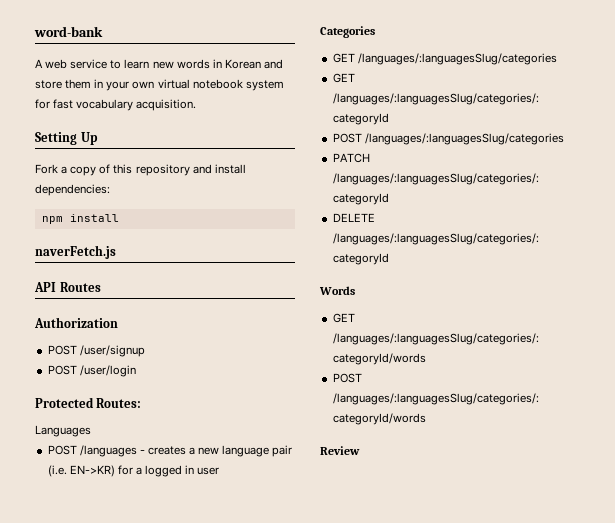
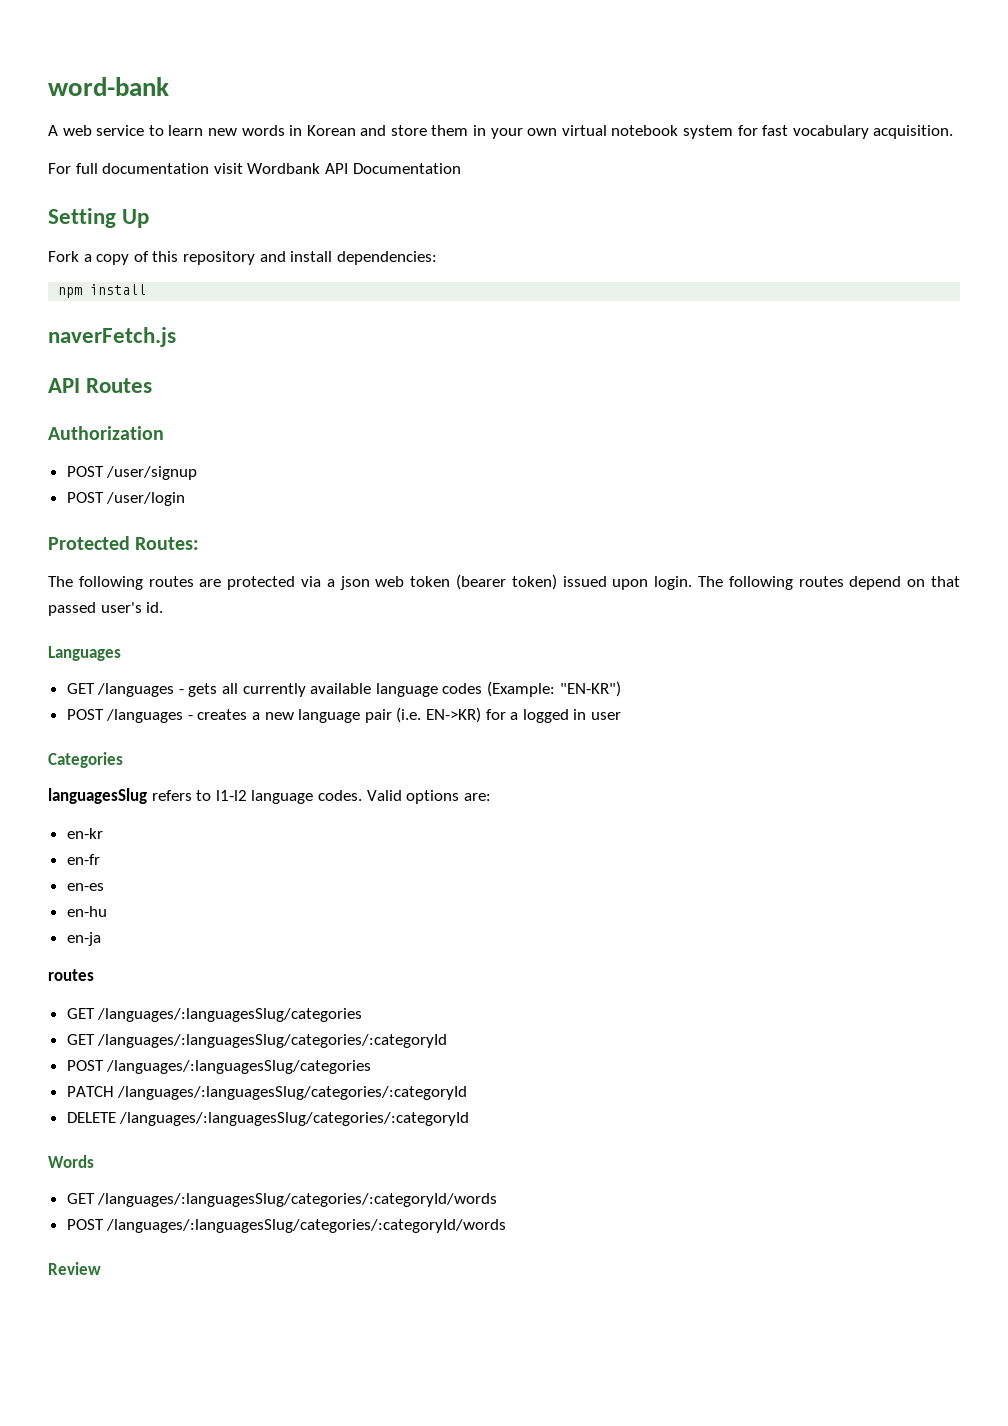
(197, 105) none -> [48,163,461,174] // For full documentation visit Wordbank API Documentation
[35,425,91,437] Languages -> [48,574,960,590] [48,602,164,616] [48,646,121,661] [66,681,621,697] The following routes are protected via a json web token (bearer token) issued upon login. The following routes depend on that passed user's id. // Languages // GET /languages - gets all currently available language codes (Example: "EN-KR")
(375, 32) none -> [48,788,491,804] [66,828,103,839] [66,854,100,865] [66,883,104,891] [66,906,107,917] [66,932,101,946] [48,969,94,981] // languagesSlug refers to l1-l2 language codes. Valid options are: // en-kr // en-fr // en-es // en-hu // en-ja // routes

